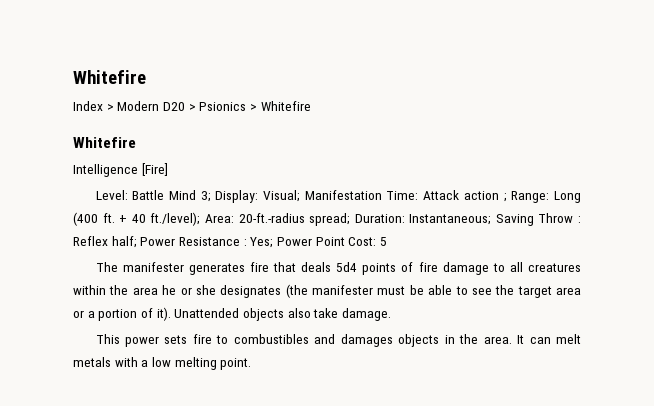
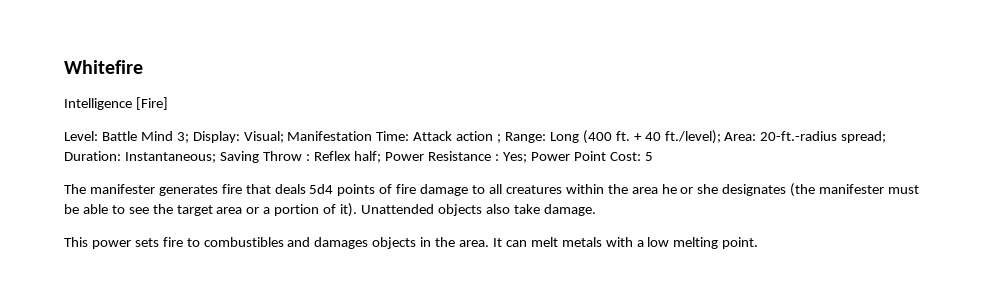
[73,70,146,84] [73,101,311,111] [73,137,136,148] Whitefire // Index > Modern D20 > Psionics > Whitefire // Whitefire -> [64,60,143,74] Whitefire

